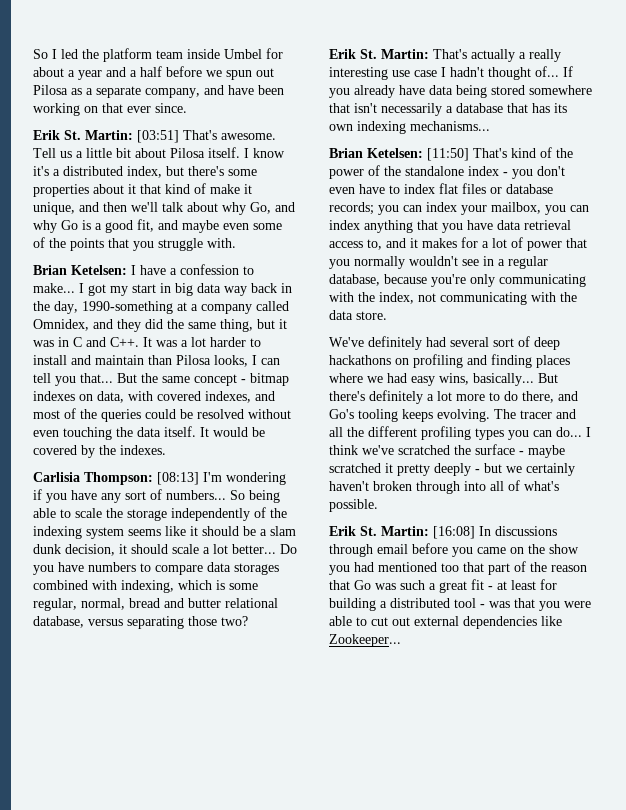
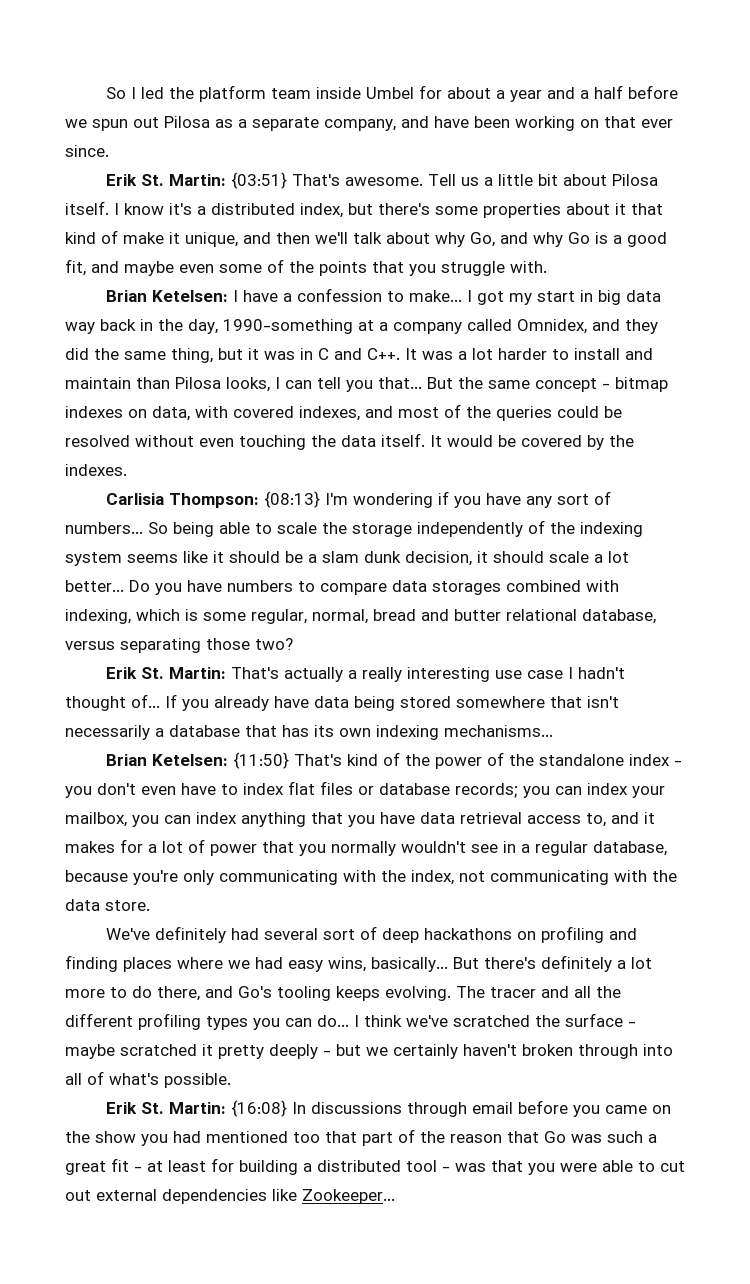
[137,130,179,143] [03:51] -> [231,172,288,189] {03:51}
[157,472,199,485] [08:13] -> [264,491,321,508] {08:13}
[427,148,469,161] [11:50] -> [233,752,290,769] {11:50}
[433,526,475,539] [16:08] -> [231,1100,288,1117] {16:08}

